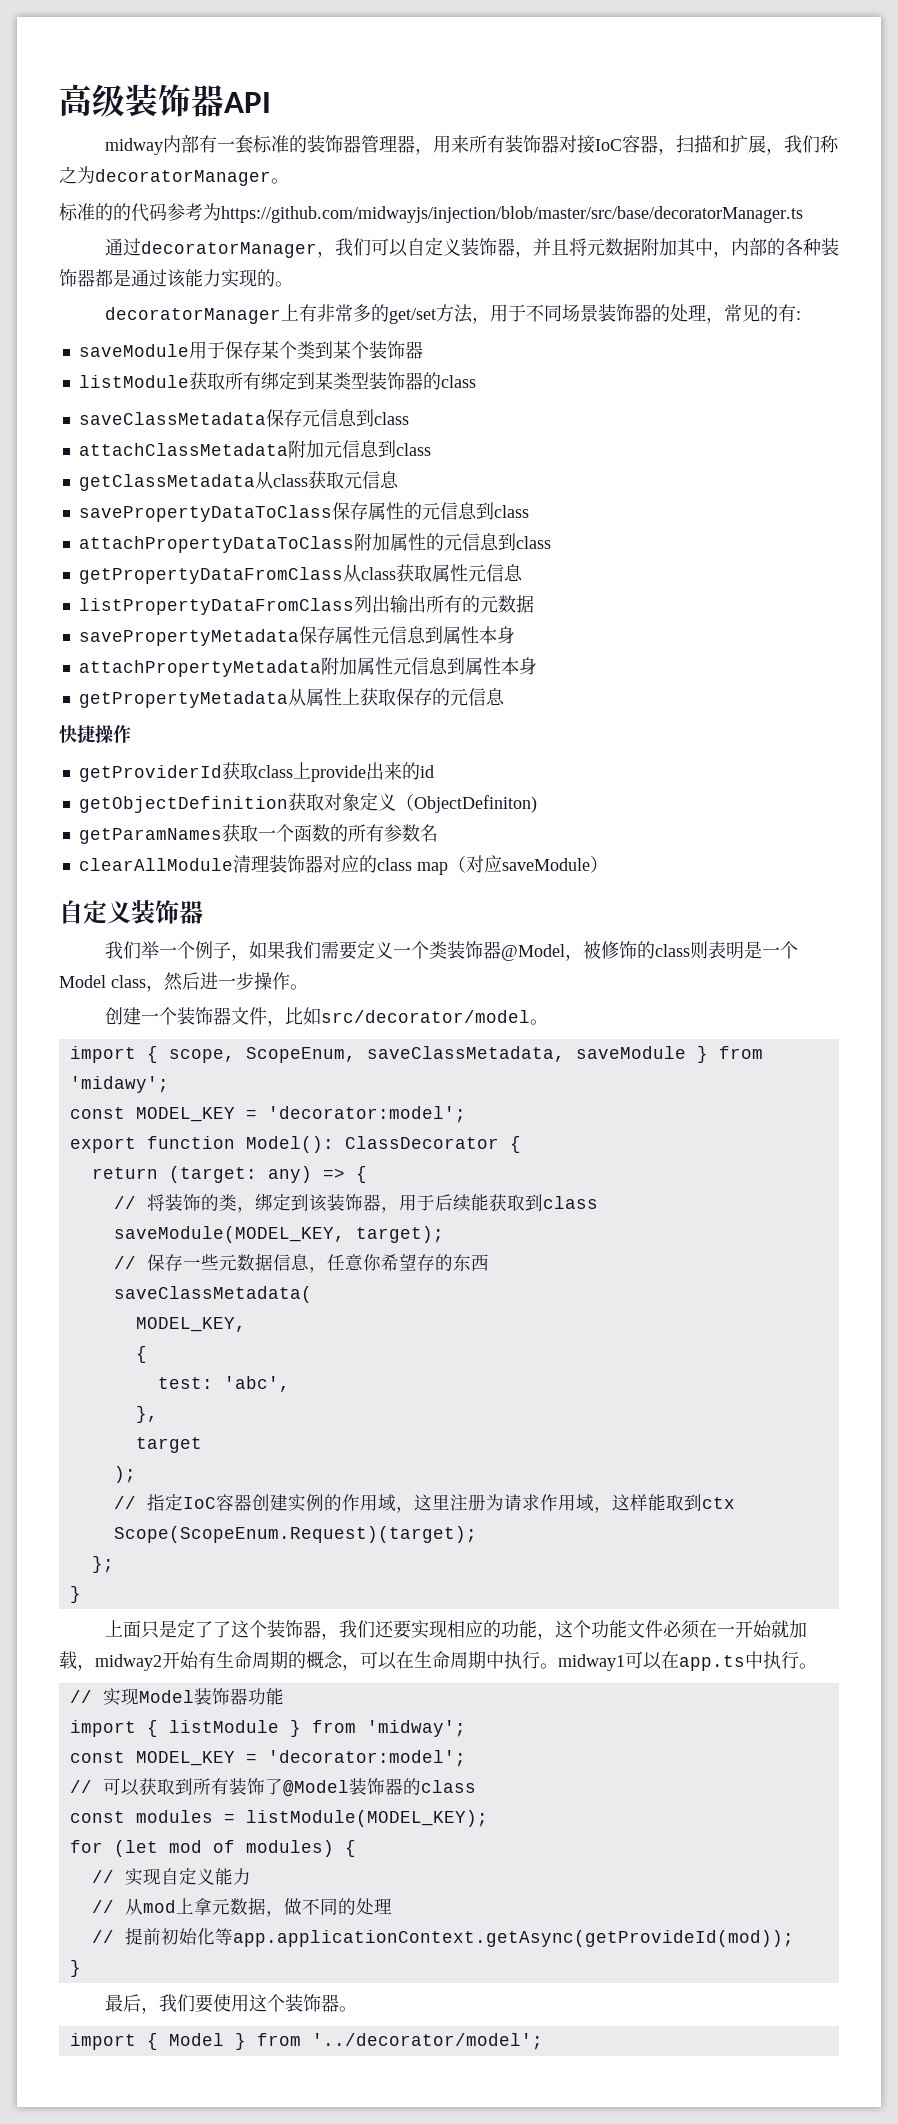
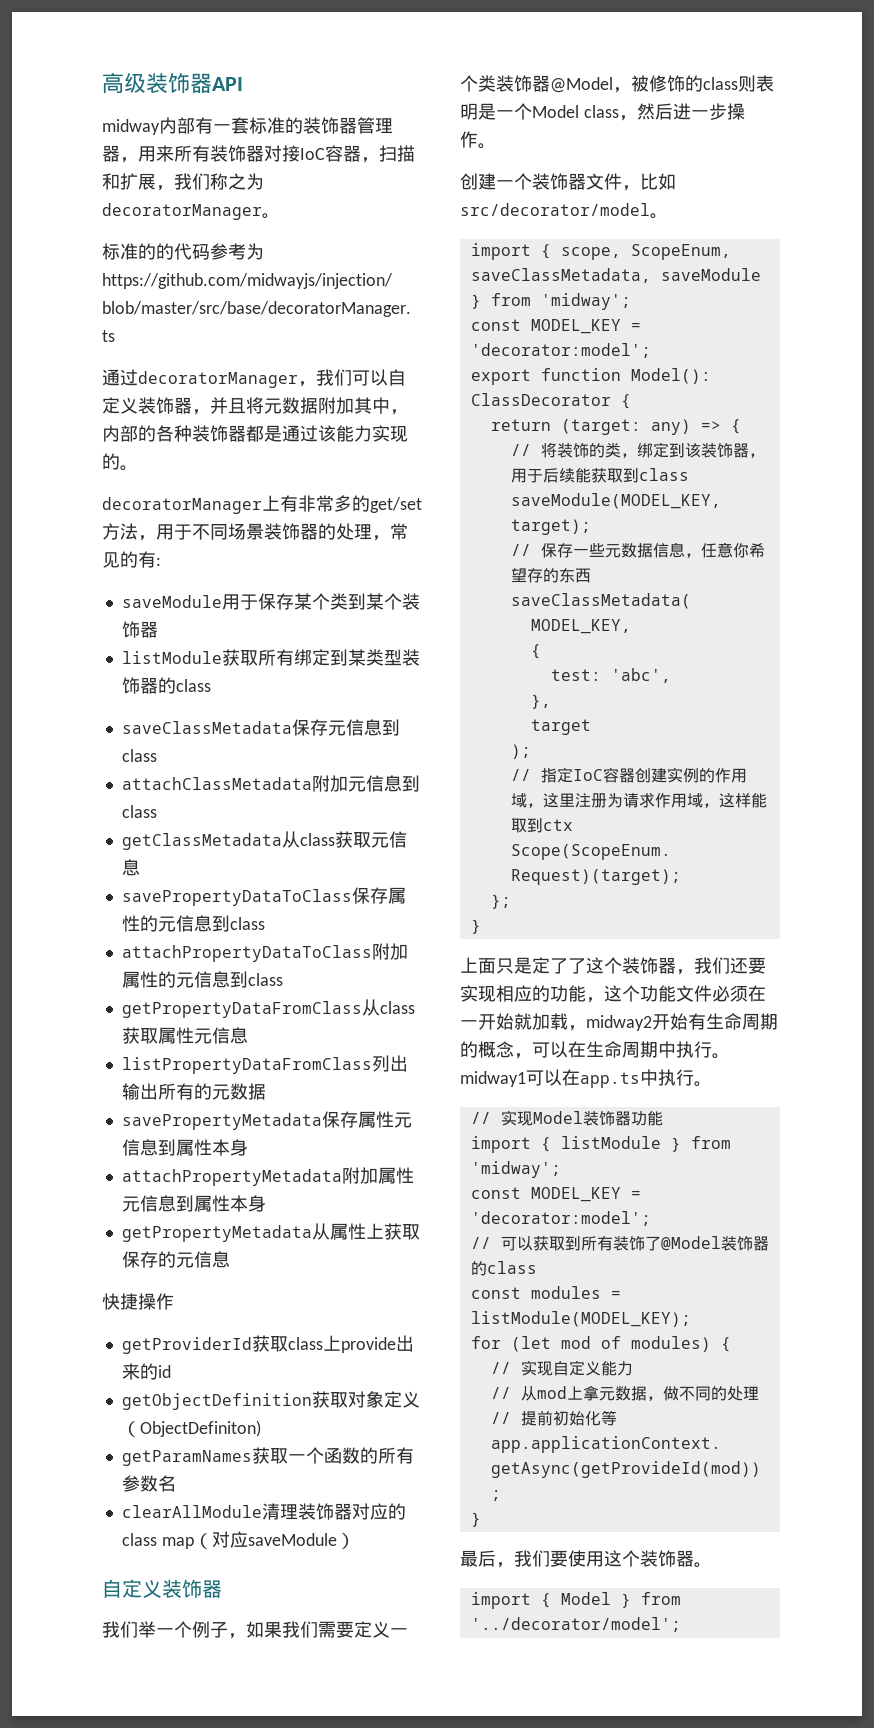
[69,1076,169,1093] 'midawy'; -> [540,293,631,310] 'midway';

